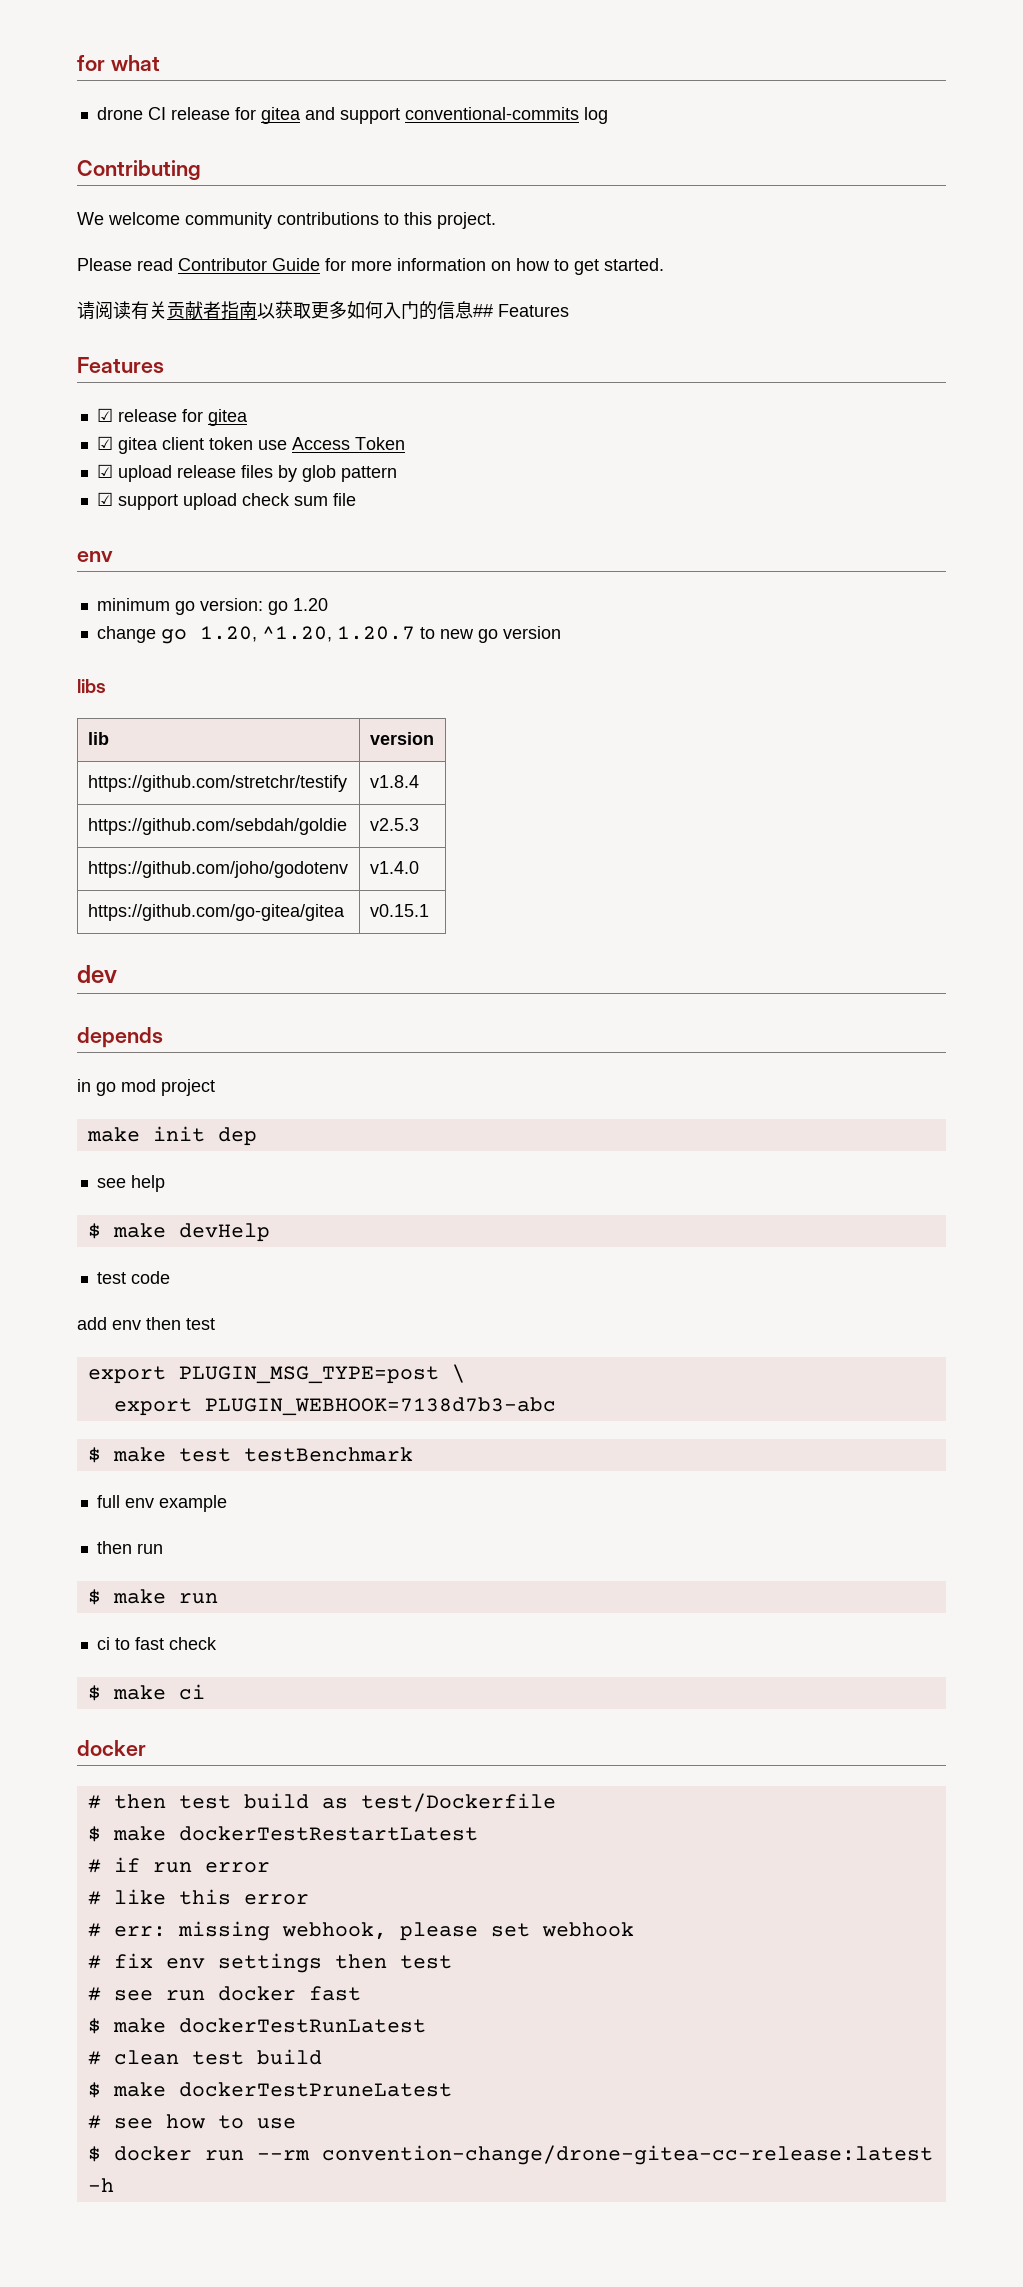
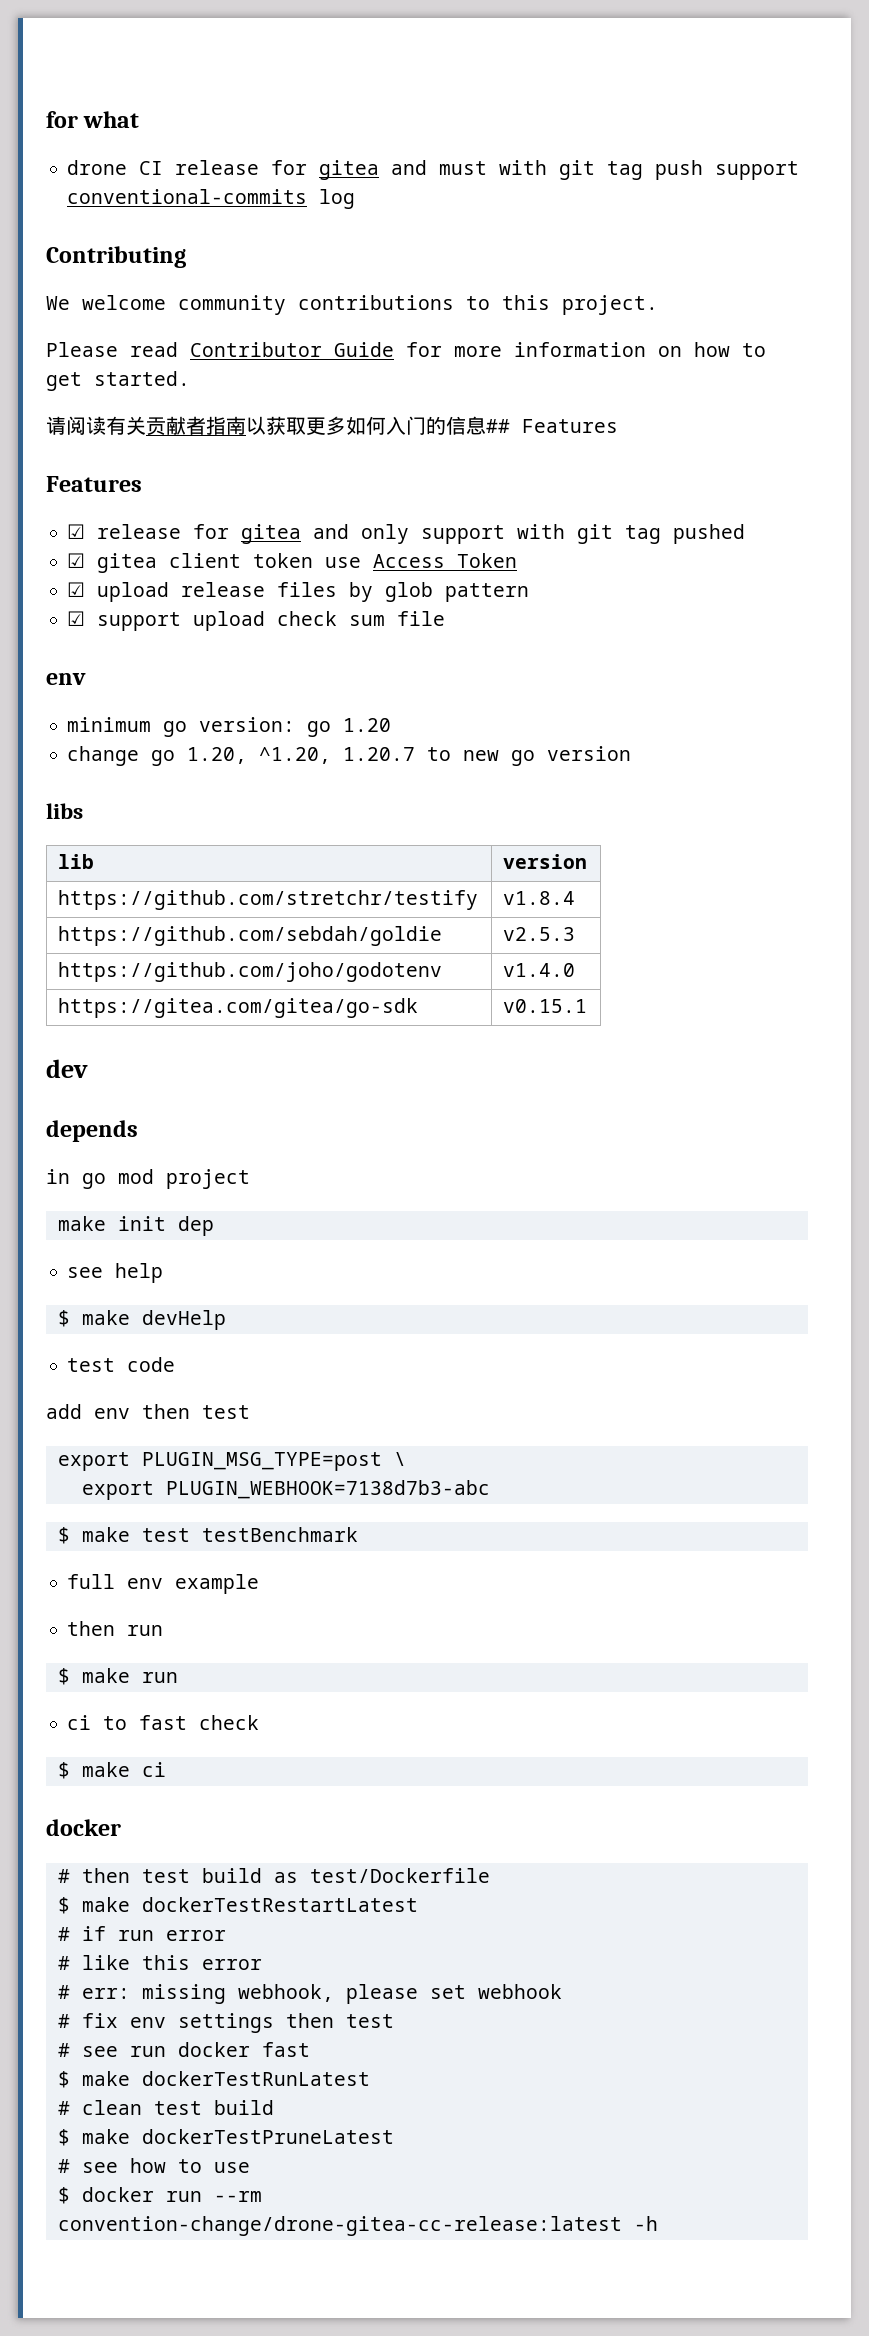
(335, 113) none -> [439,160,704,180] must with git tag push
(248, 417) none -> [313,524,746,544] and only support with git tag pushed
[87,904,345,921] https://github.com/go-gitea/gitea -> [58,998,419,1018] https://gitea.com/gitea/go-sdk

